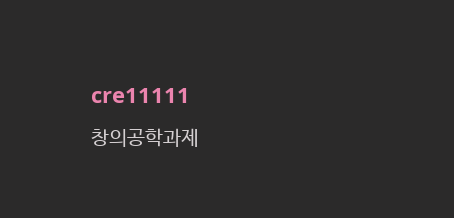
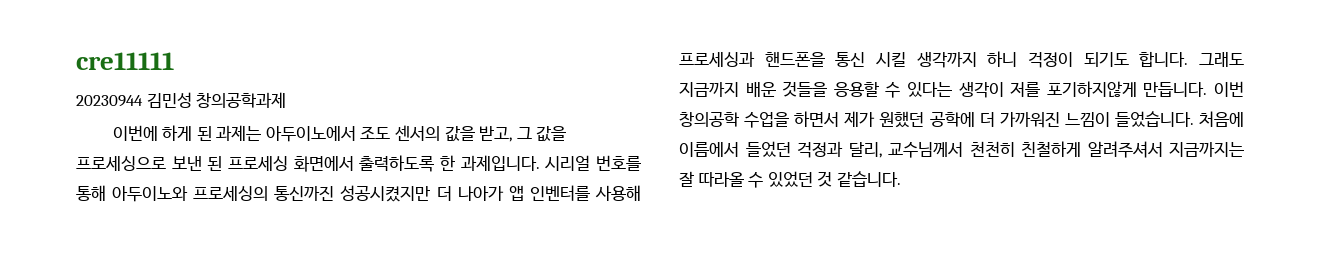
(190, 95) none -> [76,92,192,108] 20230944 김민성
(199, 137) none -> [112,125,567,142] [76,155,641,172] [76,185,641,202] [679,51,1244,68] [679,81,1244,98] [679,111,1244,128] [679,141,1244,158] [679,171,901,188] // 이번에 하게 된 과제는 아두이노에서 조도 센서의 값을 받고, 그 값을 프로세싱으로 보낸 된 프로세싱 화면에서 출력하도록 한 과제입니다. 시리얼 번호를 통해 아두이노와 프로세싱의 통신까진 성공시켰지만 더 나아가 앱 인벤터를 사용해 프로세싱과 핸드폰을 통신 시킬 생각까지 하니 걱정이 되기도 합니다. 그래도 지금까지 배운 것들을 응용할 수 있다는 생각이 저를 포기하지않게 만듭니다. 이번 창의공학 수업을 하면서 제가 원했던 공학에 더 가까워진 느낌이 들었습니다. 처음에 이름에서 들었던 걱정과 달리, 교수님께서 천천히 친철하게 알려주셔서 지금까지는 잘 따라올 수 있었던 것 같습니다.

